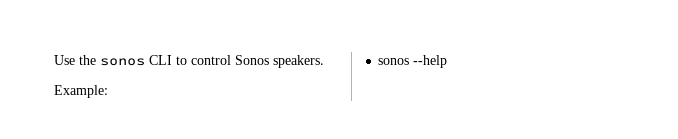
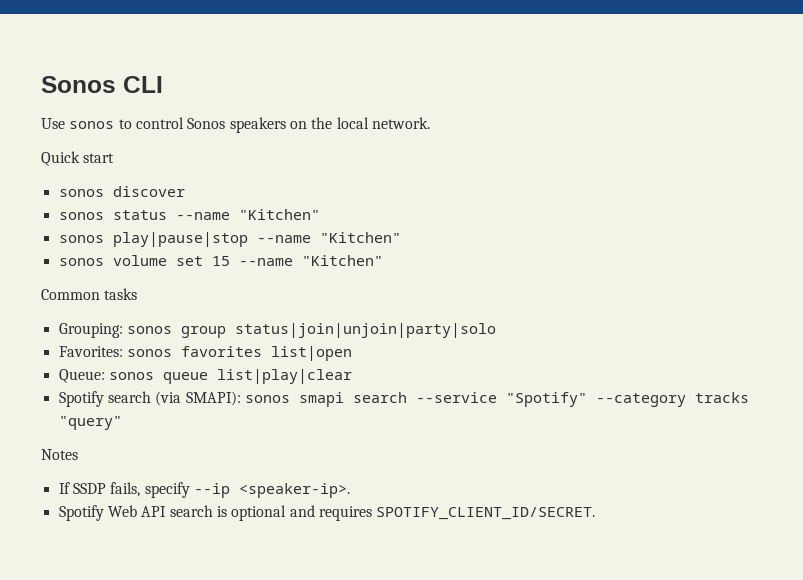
[54,55,324,68] [54,85,108,98] [378,55,448,68] Use the sonos CLI to control Sonos speakers. // Example: // sonos --help -> [41,76,163,93] [41,117,430,133] [41,151,115,166] [58,186,185,197] [58,209,320,220] [58,232,401,247] [58,255,383,266] [41,288,138,300] [58,323,496,338] [58,346,352,361] [58,369,352,384] [58,391,749,407] [58,416,122,430] [41,449,78,460] [58,482,350,498] [58,505,596,521] Sonos CLI // Use sonos to control Sonos speakers on the local network. // Quick start // sonos discover // sonos status --name "Kitchen" // sonos play|pause|stop --name "Kitchen" // sonos volume set 15 --name "Kitchen" // Common tasks // Grouping: sonos group status|join|unjoin|party|solo // Favorites: sonos favorites list|open // Queue: sonos queue list|play|clear // Spotify search (via SMAPI): sonos smapi search --service "Spotify" --category tracks "query" // Notes // If SSDP fails, specify --ip <speaker-ip>. // Spotify Web API search is optional and requires SPOTIFY_CLIENT_ID/SECRET.

